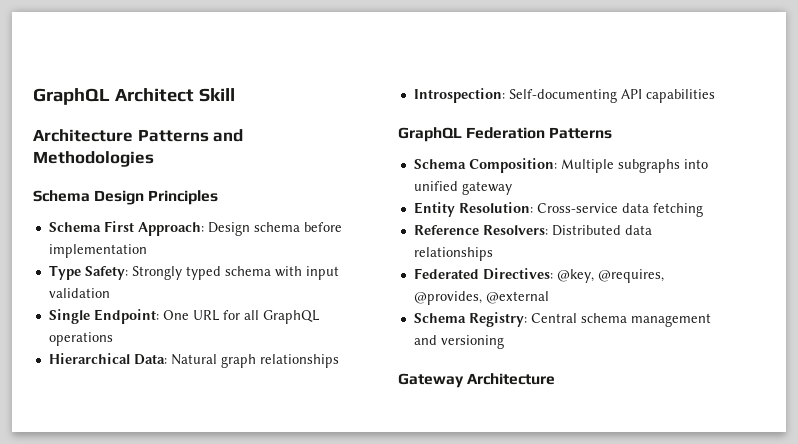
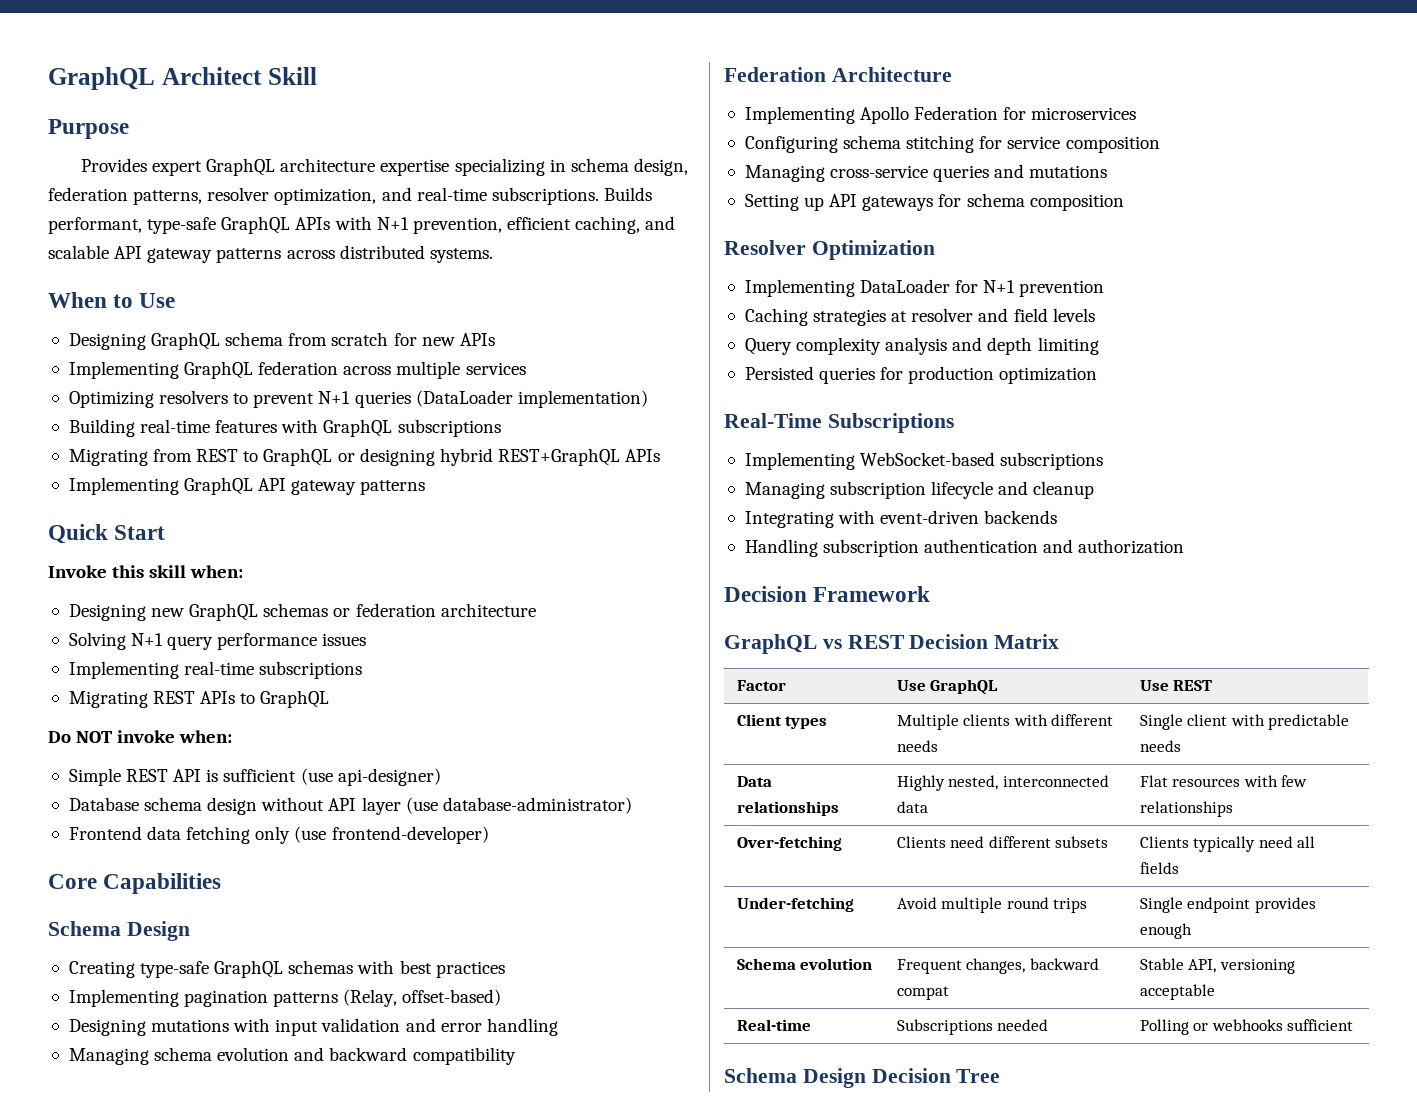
[33,129,244,142] [33,151,154,167] [33,190,219,205] [48,221,342,236] [48,244,147,258] [48,265,339,280] [48,288,110,298] [48,309,319,324] [48,332,113,346] [48,353,339,368] [413,88,715,103] [398,127,613,142] [413,158,708,173] [413,181,512,195] [413,202,703,217] [413,225,652,236] [413,247,493,261] [413,268,664,283] [413,291,549,305] [413,312,711,327] [413,335,504,349] [398,373,556,388] Architecture Patterns and Methodologies // Schema Design Principles // Schema First Approach: Design schema before implementation // Type Safety: Strongly typed schema with input validation // Single Endpoint: One URL for all GraphQL operations // Hierarchical Data: Natural graph relationships // Introspection: Self-documenting API capabilities // GraphQL Federation Patterns // Schema Composition: Multiple subgraphs into unified gateway // Entity Resolution: Cross-service data fetching // Reference Resolvers: Distributed data relationships // Federated Directives: @key, @requires, @provides, @external // Schema Registry: Central schema management and versioning // Gateway Architecture -> [48,119,129,139] [80,158,689,176] [48,187,652,205] [48,216,676,234] [48,245,493,263] [48,292,176,308] [68,332,495,350] [68,361,526,379] [68,390,648,408] [68,419,501,437] [68,448,661,466] [68,477,426,495] [48,524,166,544] [48,565,244,578] [68,603,536,621] [68,632,367,650] [68,661,363,679] [68,690,330,708] [48,730,233,743] [68,768,441,786] [68,797,632,815] [68,826,489,844] [48,873,222,894] [48,921,190,941] [68,960,505,978] [68,989,502,1007] [68,1018,558,1036] [68,1047,516,1065] [724,67,952,82] [744,106,1137,124] [744,135,1160,153] [744,164,1108,182] [744,193,1124,211] [724,240,935,260] [744,279,1105,297] [744,308,1095,326] [744,337,1099,355] [744,366,1098,384] [724,413,954,433] [744,452,1104,470] [744,481,1095,499] [744,510,1058,528] [744,539,1185,557] [724,586,931,602] [724,634,1060,654] [736,680,786,691] [896,679,999,695] [1139,680,1213,691] [736,714,828,729] [896,714,1114,730] [896,740,938,752] [1139,714,1350,730] [1139,740,1181,752] [736,776,772,787] [736,801,839,816] [896,775,1109,791] [896,801,928,813] [1139,775,1308,787] [1139,801,1233,817] [736,836,842,851] [896,836,1109,848] [1139,836,1316,852] [1139,862,1179,874] [736,897,854,912] [896,897,1088,913] [1139,897,1316,913] [1139,923,1192,939] [736,958,873,970] [896,958,1099,974] [896,986,949,1000] [1139,958,1295,974] [1139,984,1215,1000] [736,1019,811,1031] [896,1019,1049,1035] [1139,1019,1354,1035] [724,1068,1001,1088] Purpose // Provides expert GraphQL architecture expertise specializing in schema design, federation patterns, resolver optimization, and real-time subscriptions. Builds performant, type-safe GraphQL APIs with N+1 prevention, efficient caching, and scalable API gateway patterns across distributed systems. // When to Use // Designing GraphQL schema from scratch for new APIs // Implementing GraphQL federation across multiple services // Optimizing resolvers to prevent N+1 queries (DataLoader implementation) // Building real-time features with GraphQL subscriptions // Migrating from REST to GraphQL or designing hybrid REST+GraphQL APIs // Implementing GraphQL API gateway patterns // Quick Start // Invoke this skill when: // Designing new GraphQL schemas or federation architecture // Solving N+1 query performance issues // Implementing real-time subscriptions // Migrating REST APIs to GraphQL // Do NOT invoke when: // Simple REST API is sufficient (use api-designer) // Database schema design without API layer (use database-administrator) // Frontend data fetching only (use frontend-developer) // Core Capabilities // Schema Design // Creating type-safe GraphQL schemas with best practices // Implementing pagination patterns (Relay, offset-based) // Designing mutations with input validation and error handling // Managing schema evolution and backward compatibility // Federation Architecture // Implementing Apollo Federation for microservices // Configuring schema stitching for service composition // Managing cross-service queries and mutations // Setting up API gateways for schema composition // Resolver Optimization // Implementing DataLoader for N+1 prevention // Caching strategies at resolver and field levels // Query complexity analysis and depth limiting // Persisted queries for production optimization // Real-Time Subscriptions // Implementing WebSocket-based subscriptions // Managing subscription lifecycle and cleanup // Integrating with event-driven backends // Handling subscription authentication and authorization // Decision Framework // GraphQL vs REST Decision Matrix // Factor | Use GraphQL | Use REST // Client types | Multiple clients with different needs | Single client with predictable needs // Data relationships | Highly nested, interconnected data | Flat resources with few relationships // Over-fetching | Clients need different subsets | Clients typically need all fields // Under-fetching | Avoid multiple round trips | Single endpoint provides enough // Schema evolution | Frequent changes, backward compat | Stable API, versioning acceptable // Real-time | Subscriptions needed | Polling or webhooks sufficient // Schema Design Decision Tree

